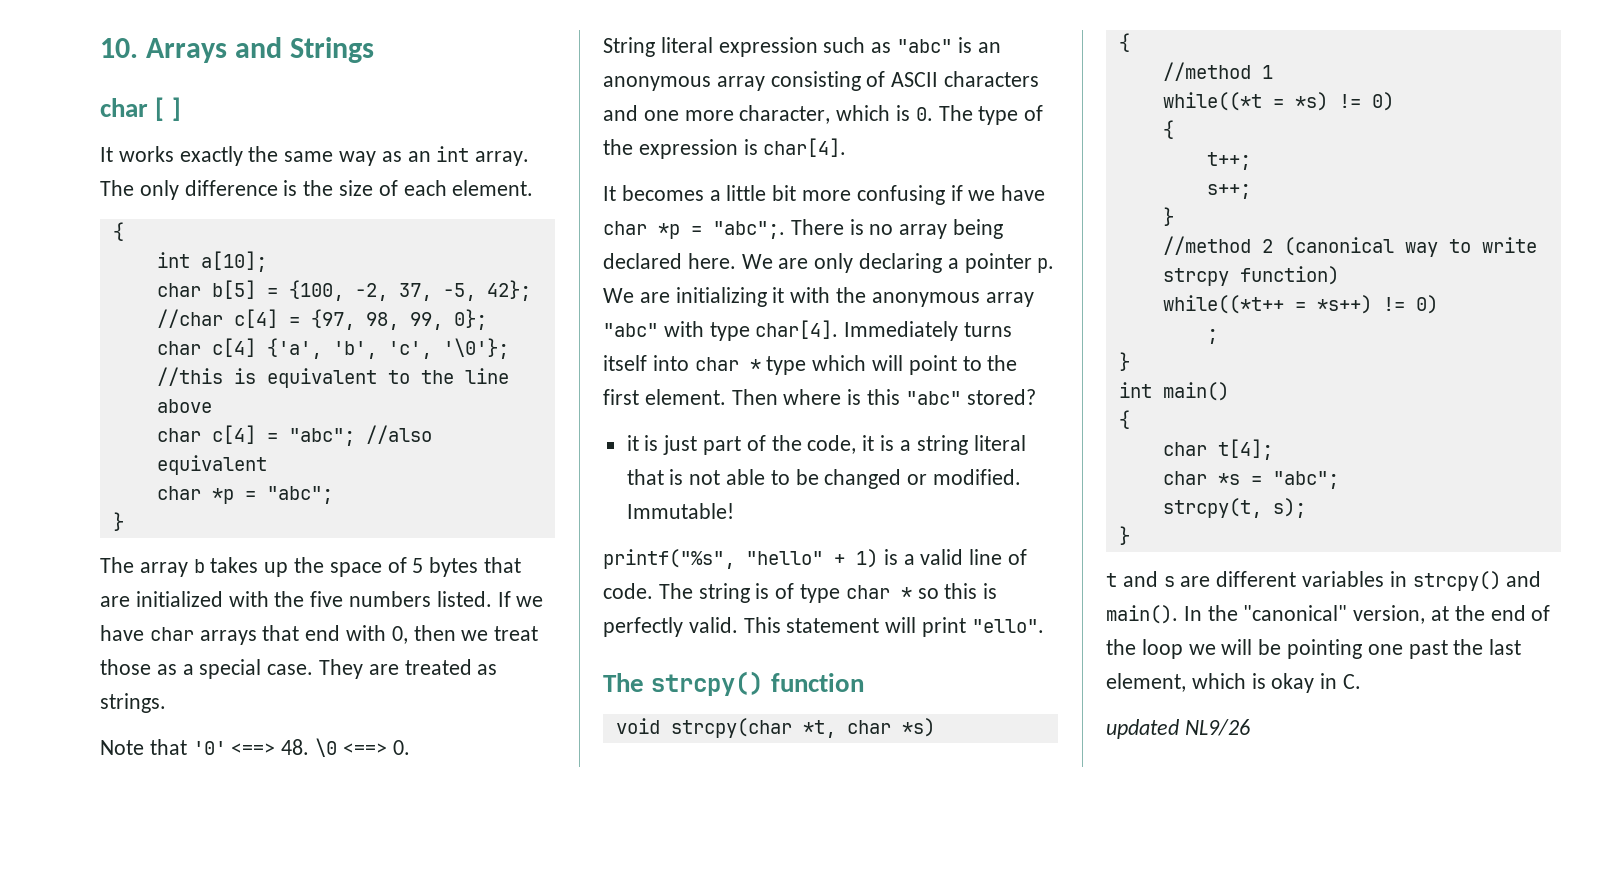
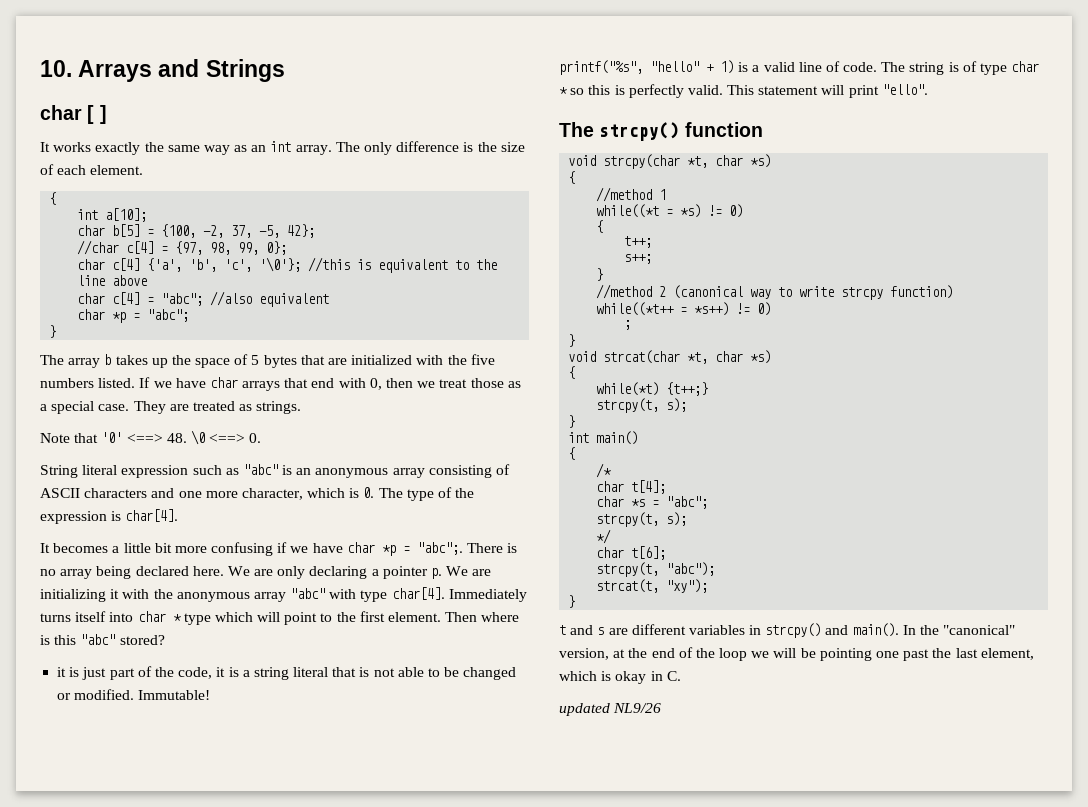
(1130, 361) none -> [568,350,772,364] [568,366,576,379] [596,382,709,396] [596,398,688,413] [568,415,576,428] // void strcat(char *t, char *s) // { // while(*t) {t++;} // strcpy(t, s); // }
(1130, 419) none -> [596,463,612,478] // /*
(1306, 508) none -> [596,529,612,544] [596,546,667,560] [596,562,716,577] [596,579,709,593] // */ // char t[6]; // strcpy(t, "abc"); // strcat(t, "xy");

